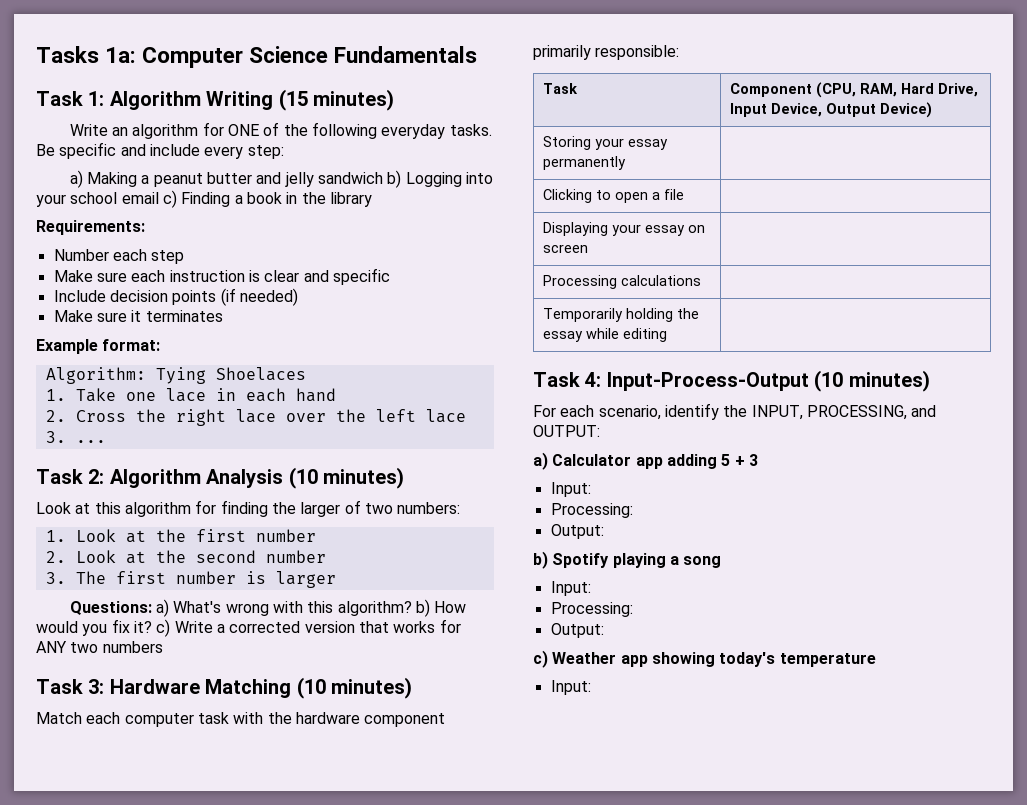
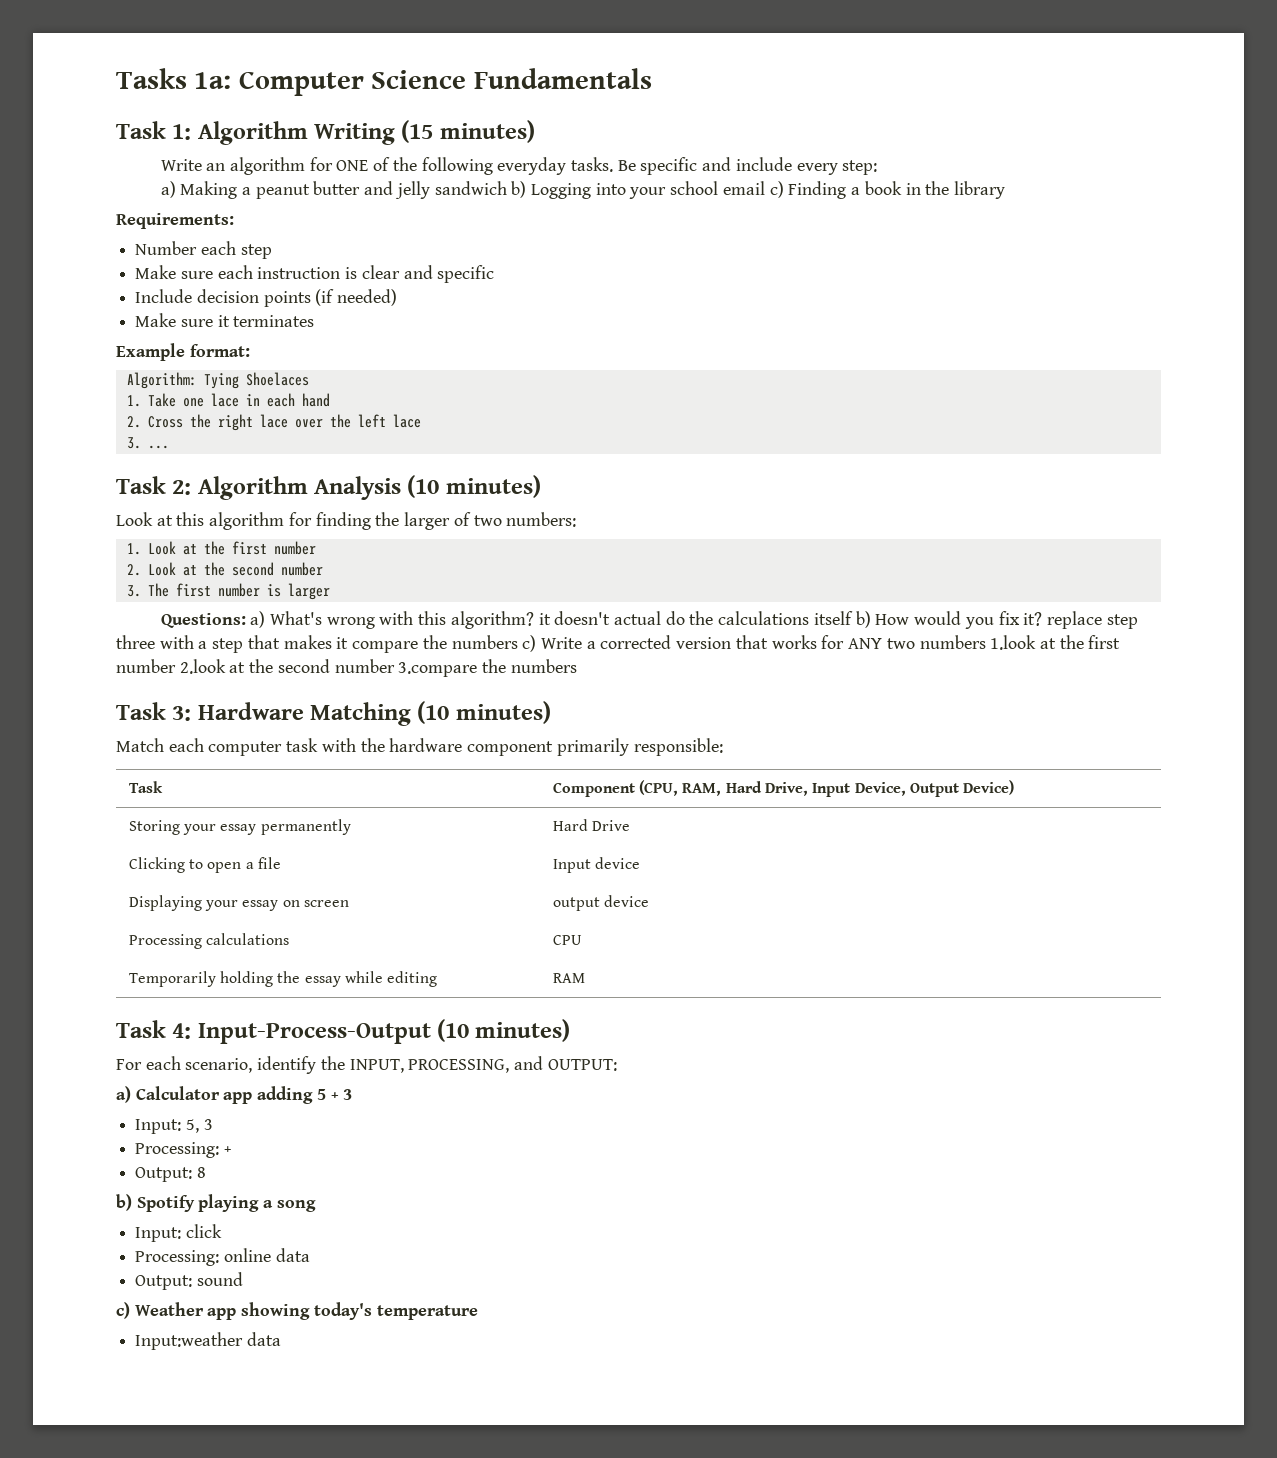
(412, 608) none -> [538,611,853,625] it doesn't actual do the calculations itself
(152, 627) none -> [1047,611,1138,629] [116,635,518,653] replace step three with a step that makes it compare the numbers
(163, 647) none -> [990,635,1121,650] [116,659,577,677] 1.look at the first number 2.look at the second number 3.compare the numbers
(626, 163) none -> [552,819,631,831] Hard Drive
(684, 194) none -> [552,857,641,873] Input device
(588, 248) none -> [552,895,650,911] output device
(701, 280) none -> [552,935,582,945] CPU
(667, 335) none -> [552,973,585,983] RAM
[550,503,633,518] [550,524,604,539] // Processing: // Output: -> [185,1119,213,1133] [135,1142,231,1158] [135,1167,206,1182] 5, 3 // Processing: + // Output: 8
[550,602,633,617] [550,623,604,638] // Processing: // Output: -> [185,1224,222,1238] [135,1248,310,1266] [135,1272,243,1290] click // Processing: online data // Output: sound
[550,680,591,695] Input: -> [135,1332,281,1350] Input:weather data

